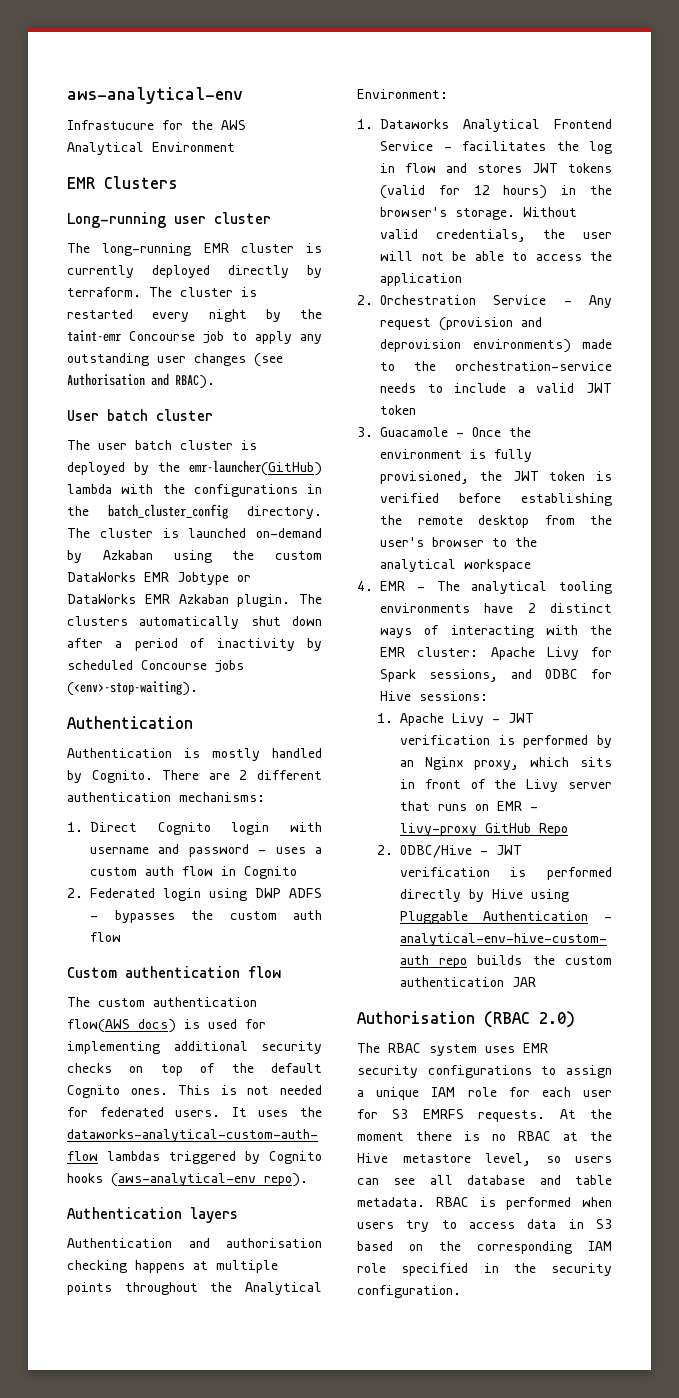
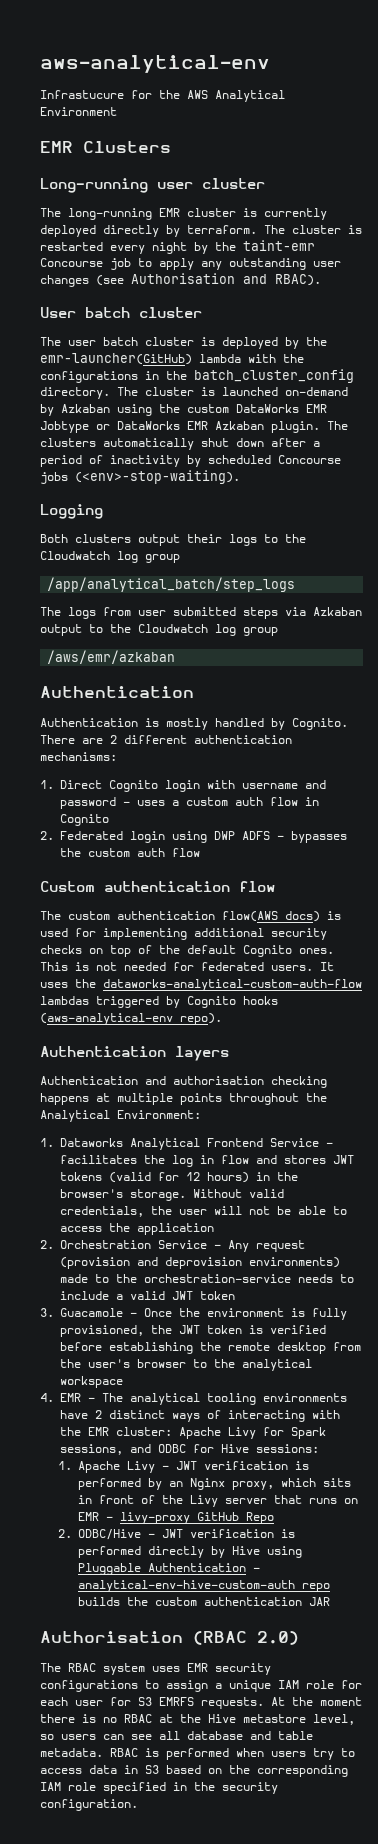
(198, 688) none -> [40,504,103,519] [40,534,306,546] [40,551,180,563] [47,577,296,592] [40,607,362,619] [40,624,278,636] [47,650,176,664] // Logging // Both clusters output their logs to the Cloudwatch log group // /app/analytical_batch/step_logs // The logs from user submitted steps via Azkaban output to the Cloudwatch log group // /aws/emr/azkaban

